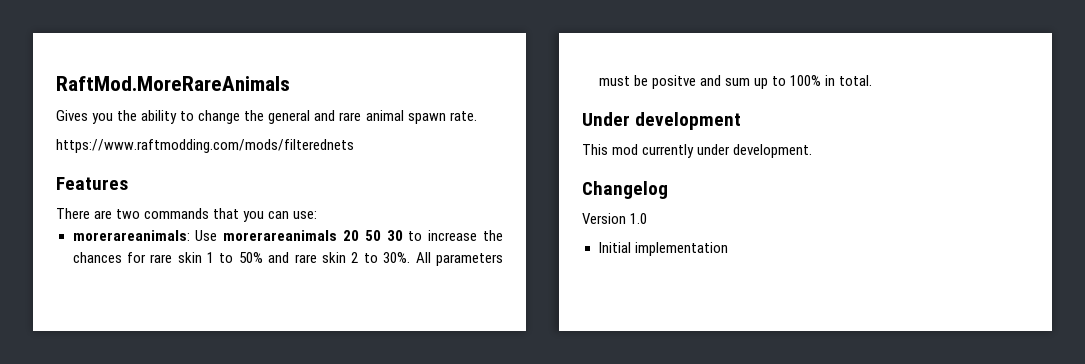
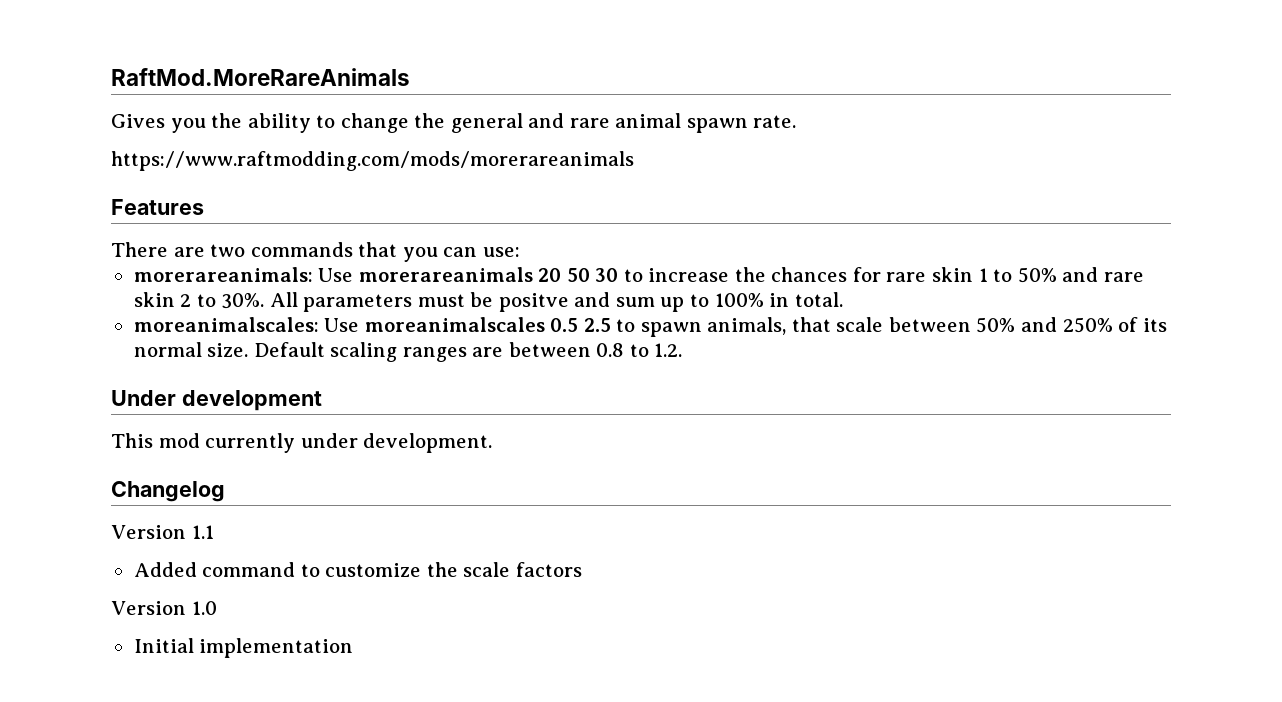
[56,139,354,153] https://www.raftmodding.com/mods/filterednets -> [111,151,634,171] https://www.raftmodding.com/mods/morerareanimals
(872, 80) none -> [133,317,1167,337] [133,342,683,362] // moreanimalscales: Use moreanimalscales 0.5 2.5 to spawn animals, that scale between 50% and 250% of its normal size. Default scaling ranges are between 0.8 to 1.2.
(668, 190) none -> [111,525,214,539] [133,562,582,577] // Version 1.1 // Added command to customize the scale factors

